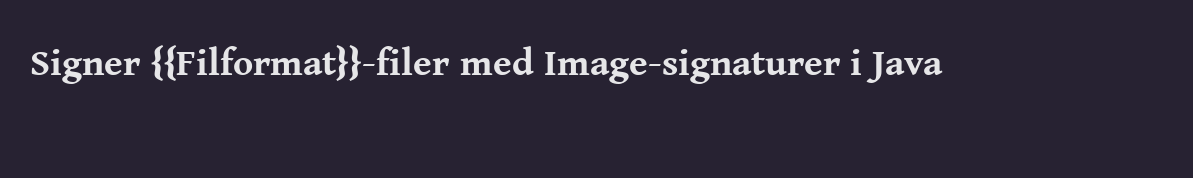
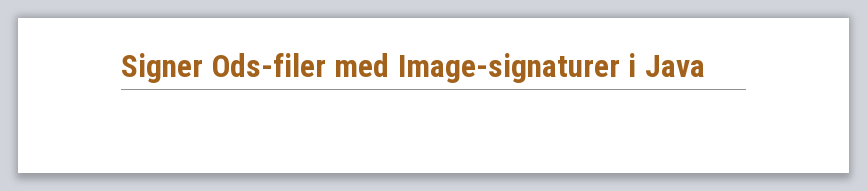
[150,45,450,81] {{Filformat}}-filer -> [211,53,326,77] Ods-filer

